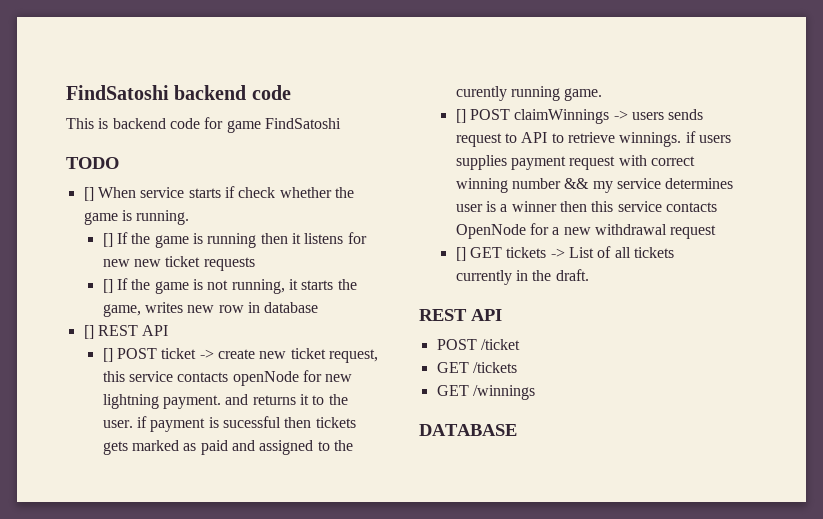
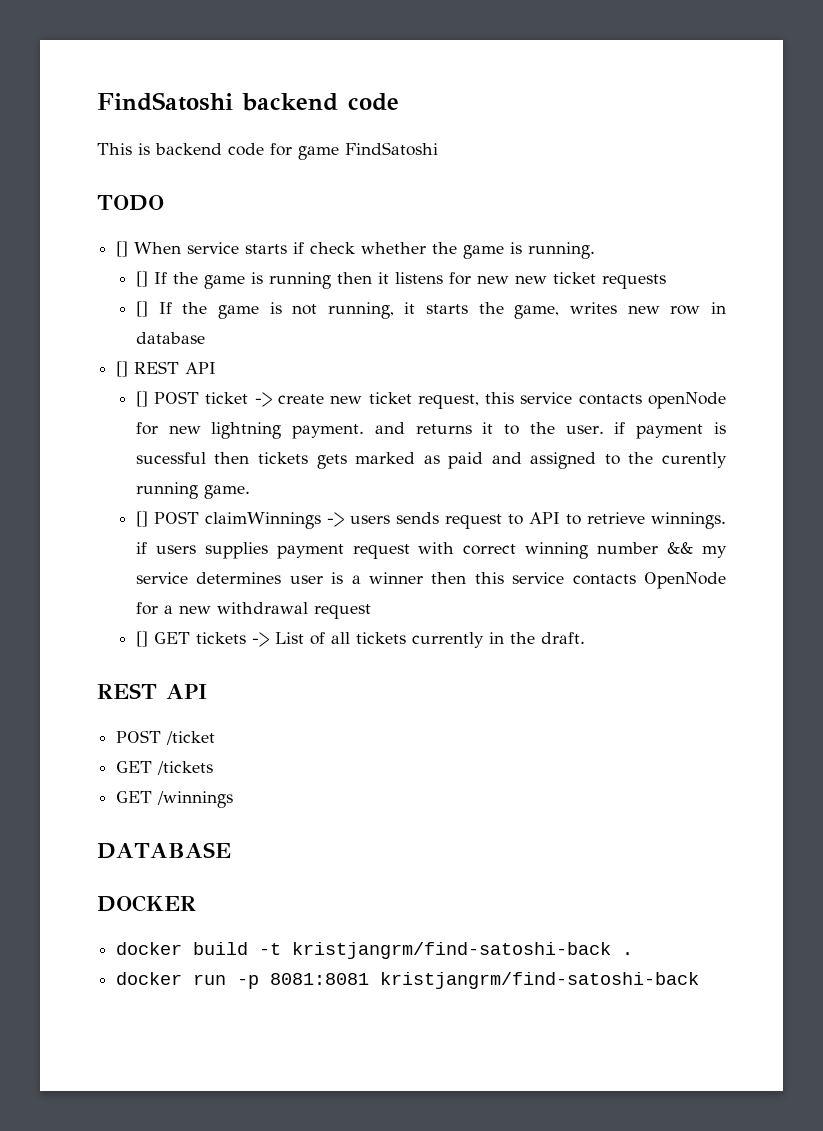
(517, 430) none -> [97,895,196,912] [116,942,634,959] [116,972,700,989] // DOCKER // docker build -t kristjangrm/find-satoshi-back . // docker run -p 8081:8081 kristjangrm/find-satoshi-back

